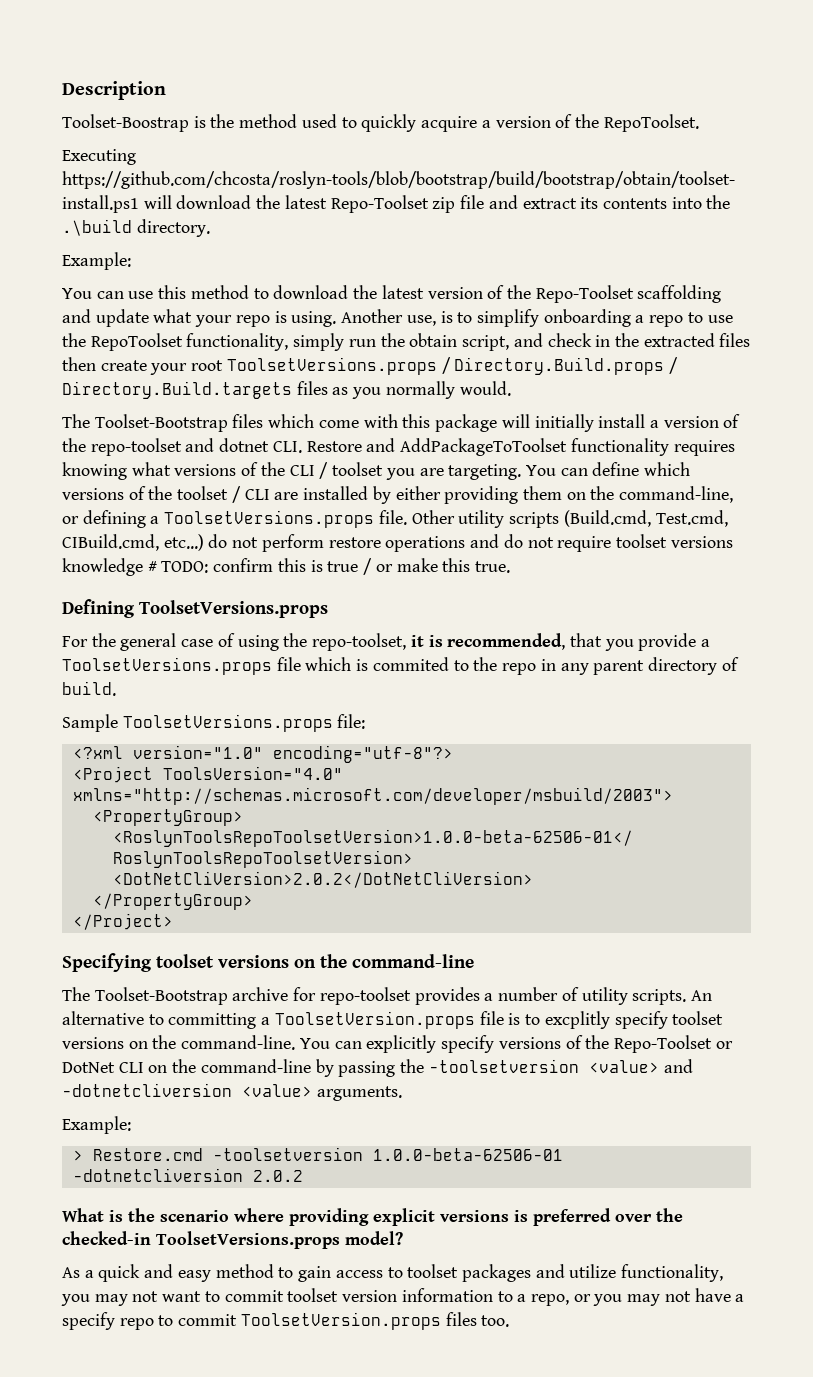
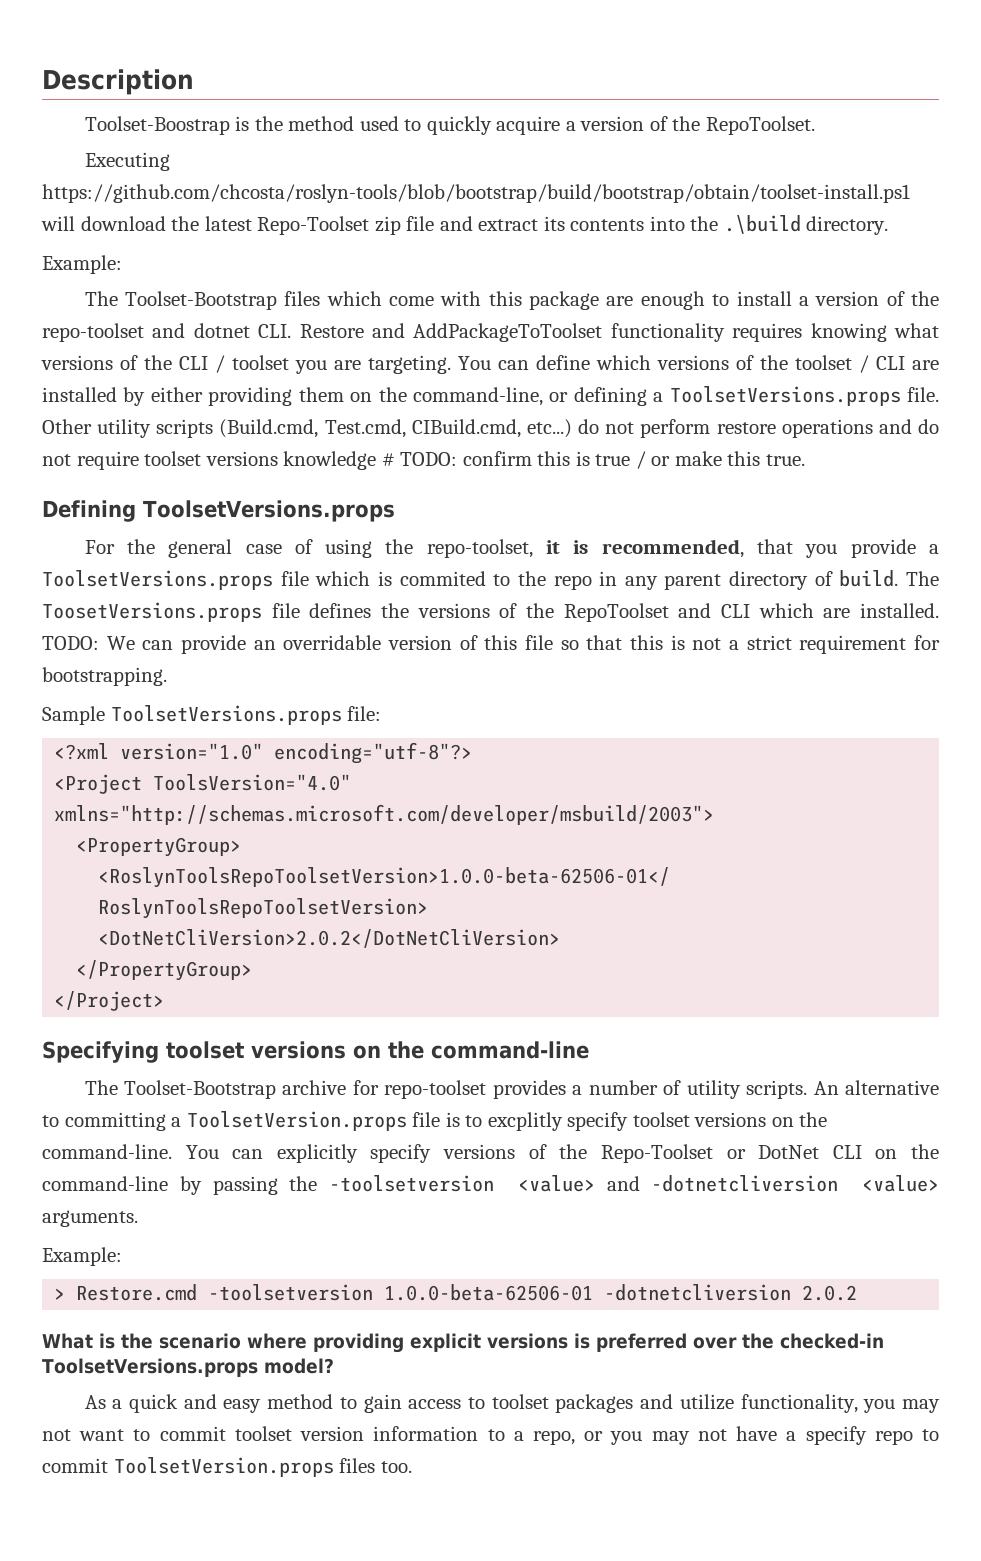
[62,285,722,303] [62,309,733,327] [62,333,751,351] [62,357,679,375] [62,381,511,399] // You can use this method to download the latest version of the Repo-Toolset scaffolding and update what your repo is using. Another use, is to simplify onboarding a repo to use the RepoToolset functionality, simply run the obtain script, and check in the extracted files then create your root ToolsetVersions.props / Directory.Build.props / Directory.Build.targets files as you normally would. -> (122, 264) none
[501,414,594,432] will initially -> [606,291,730,310] are enough to
(116, 688) none -> [905,571,939,586] [42,602,939,622] [42,635,940,654] [42,667,167,686] The ToosetVersions.props file defines the versions of the RepoToolset and CLI which are installed. TODO: We can provide an overridable version of this file so that this is not a strict requirement for bootstrapping.

